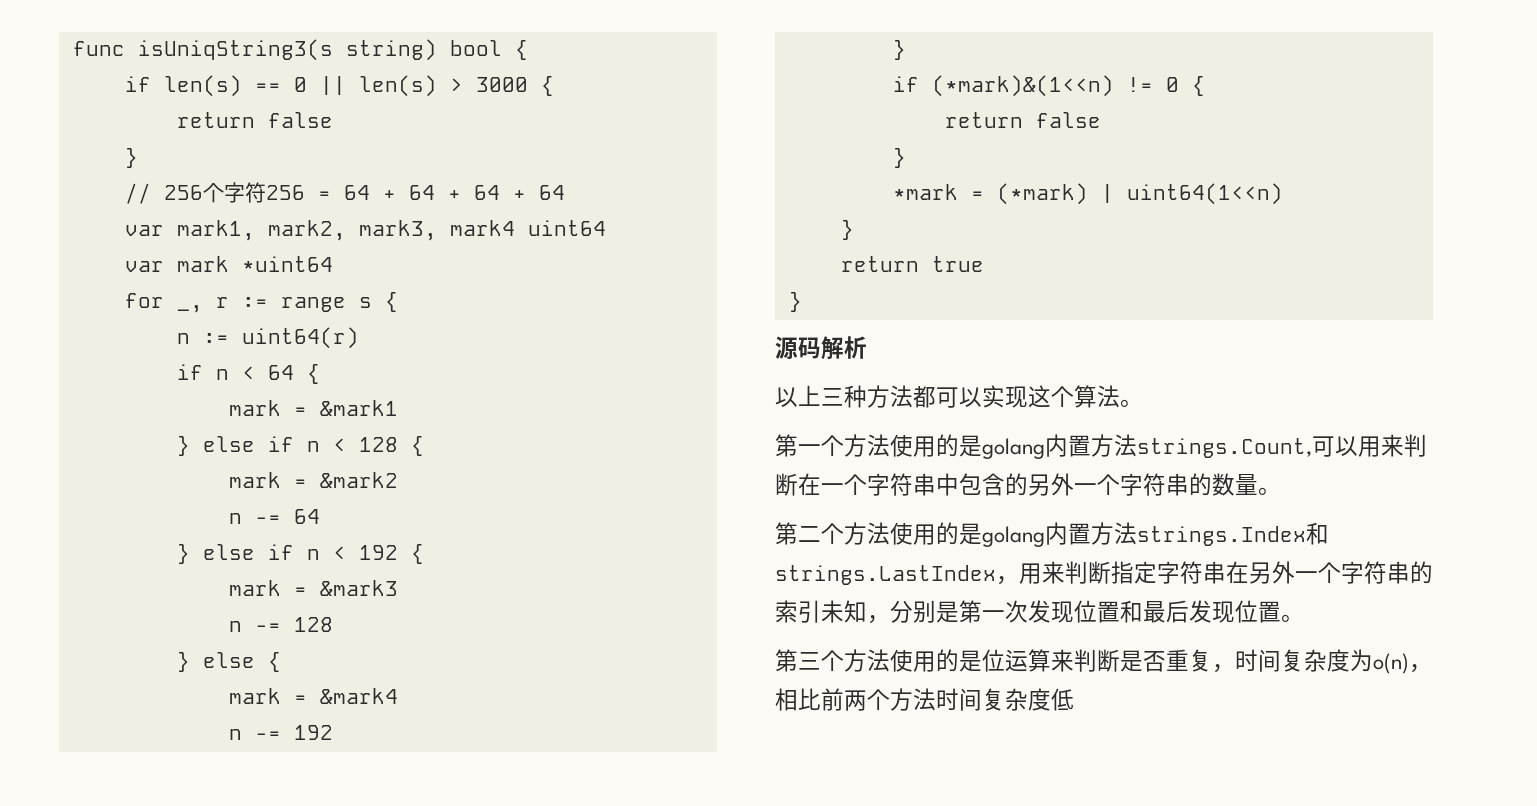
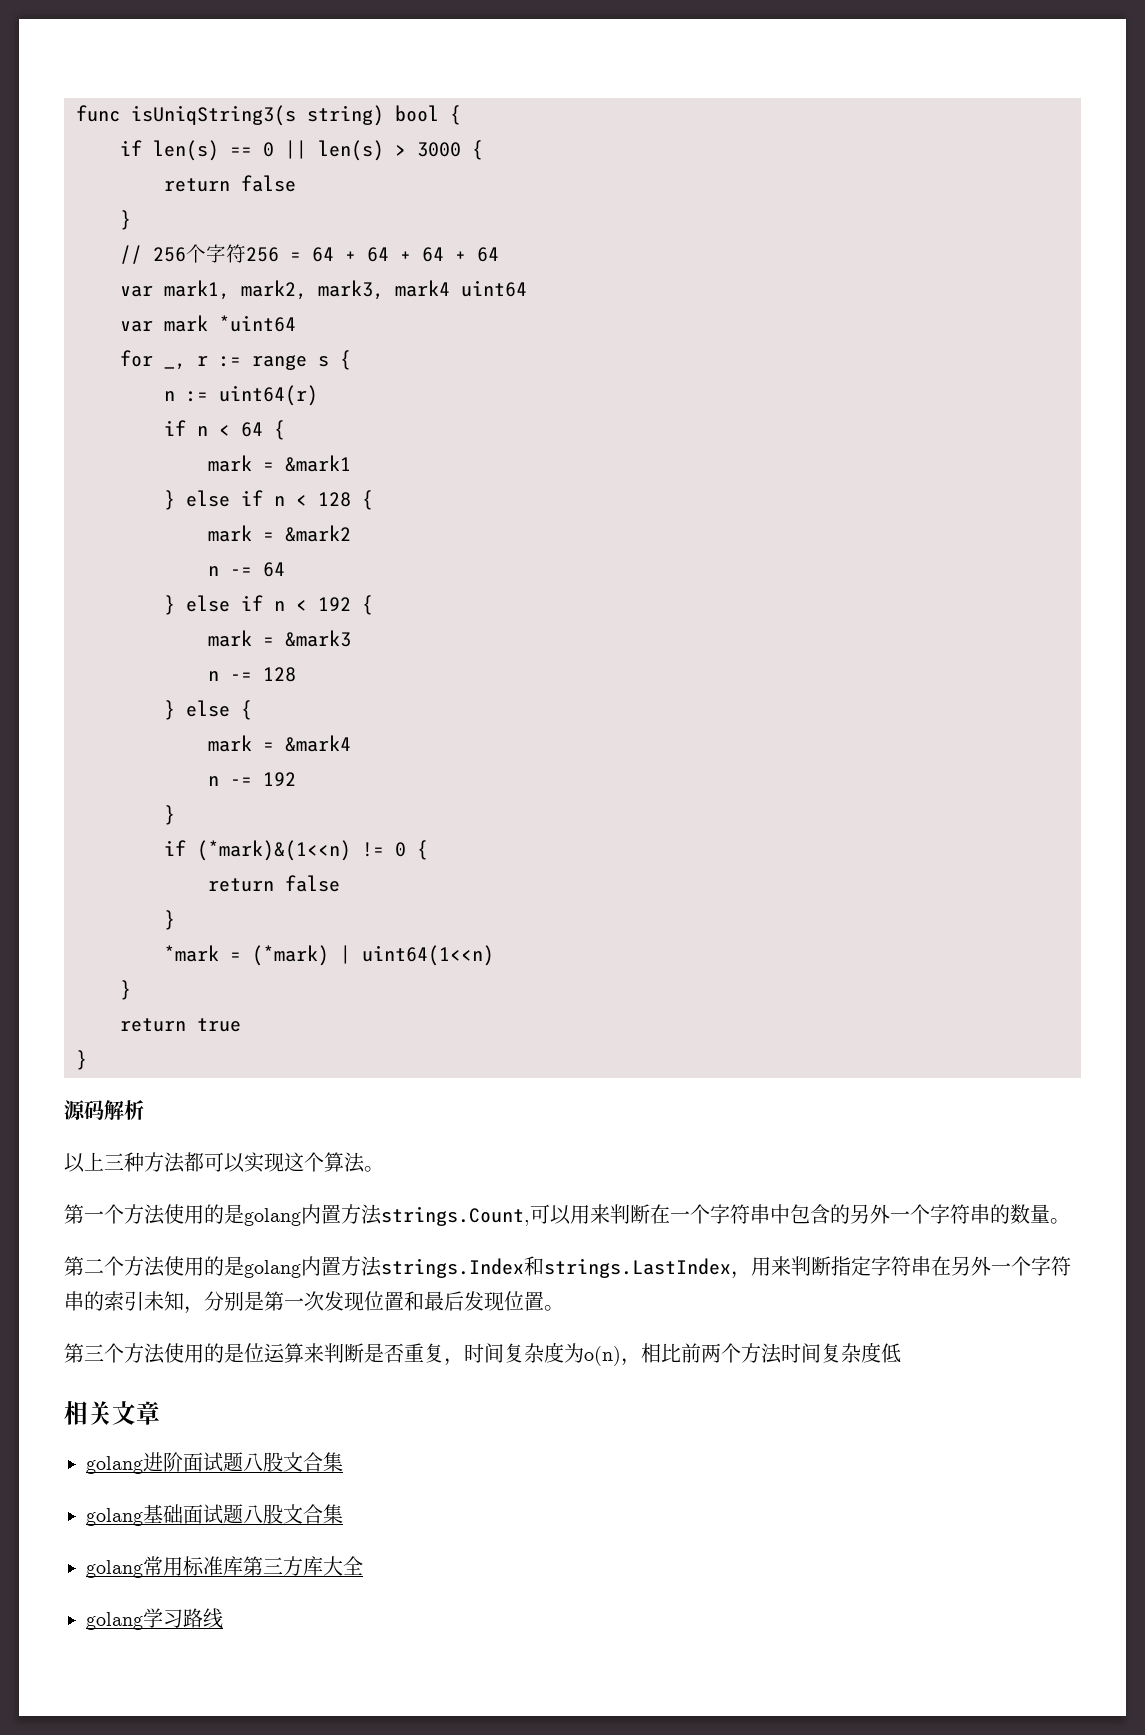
(1074, 699) none -> [64,1401,160,1425] [86,1452,343,1474] [86,1504,343,1526] [86,1556,363,1578] [86,1608,223,1630] // 相关文章 // golang进阶面试题八股文合集 // golang基础面试题八股文合集 // golang常用标准库第三方库大全 // golang学习路线

